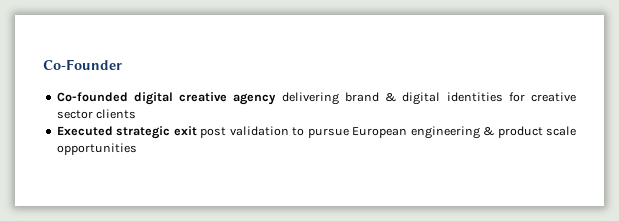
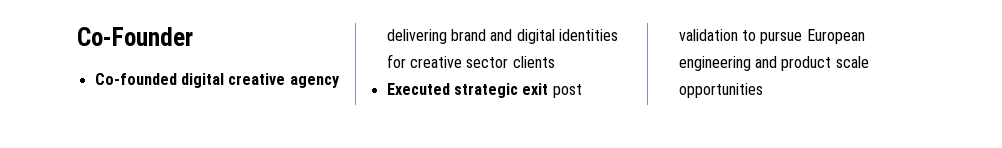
[385,93,397,102] & -> [490,29,513,41] and
[483,127,495,136] & -> [754,56,777,68] and

